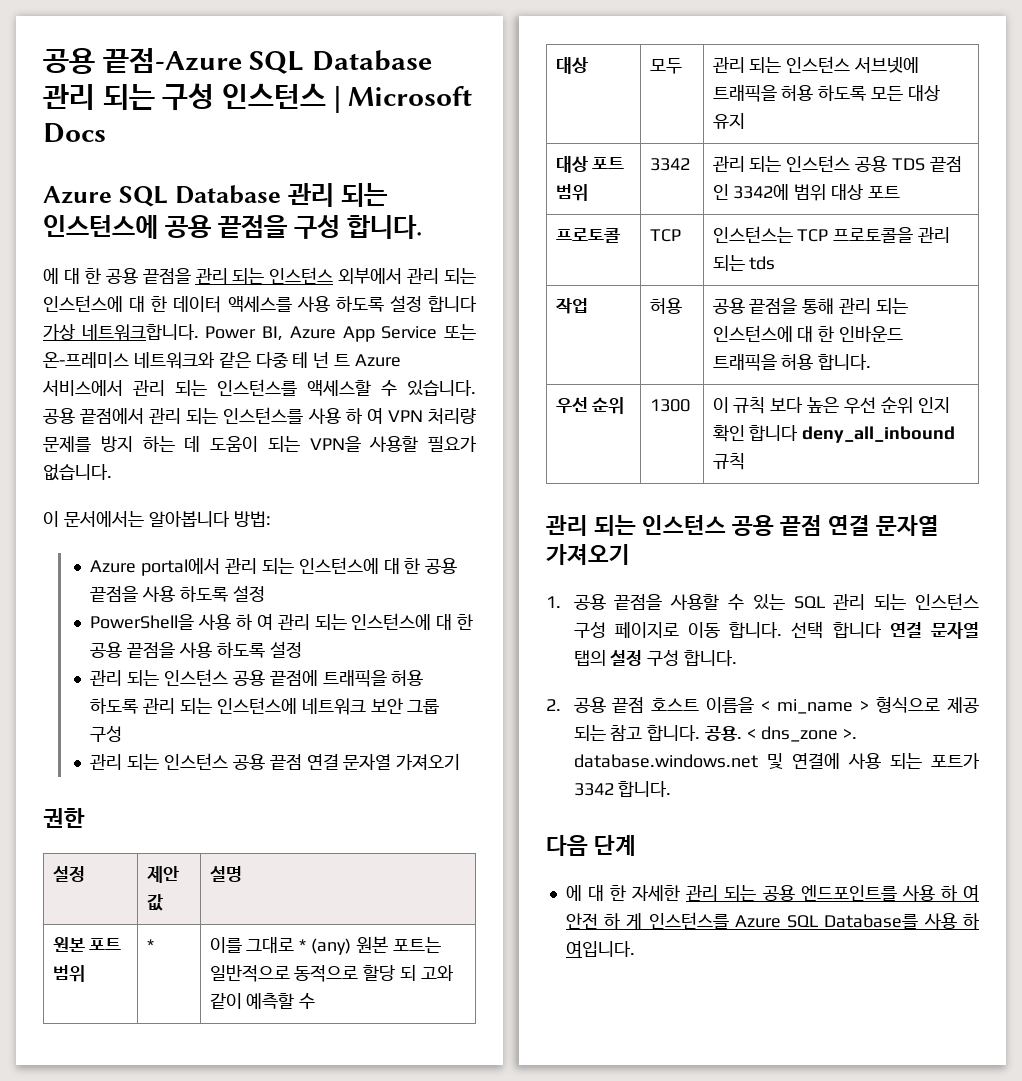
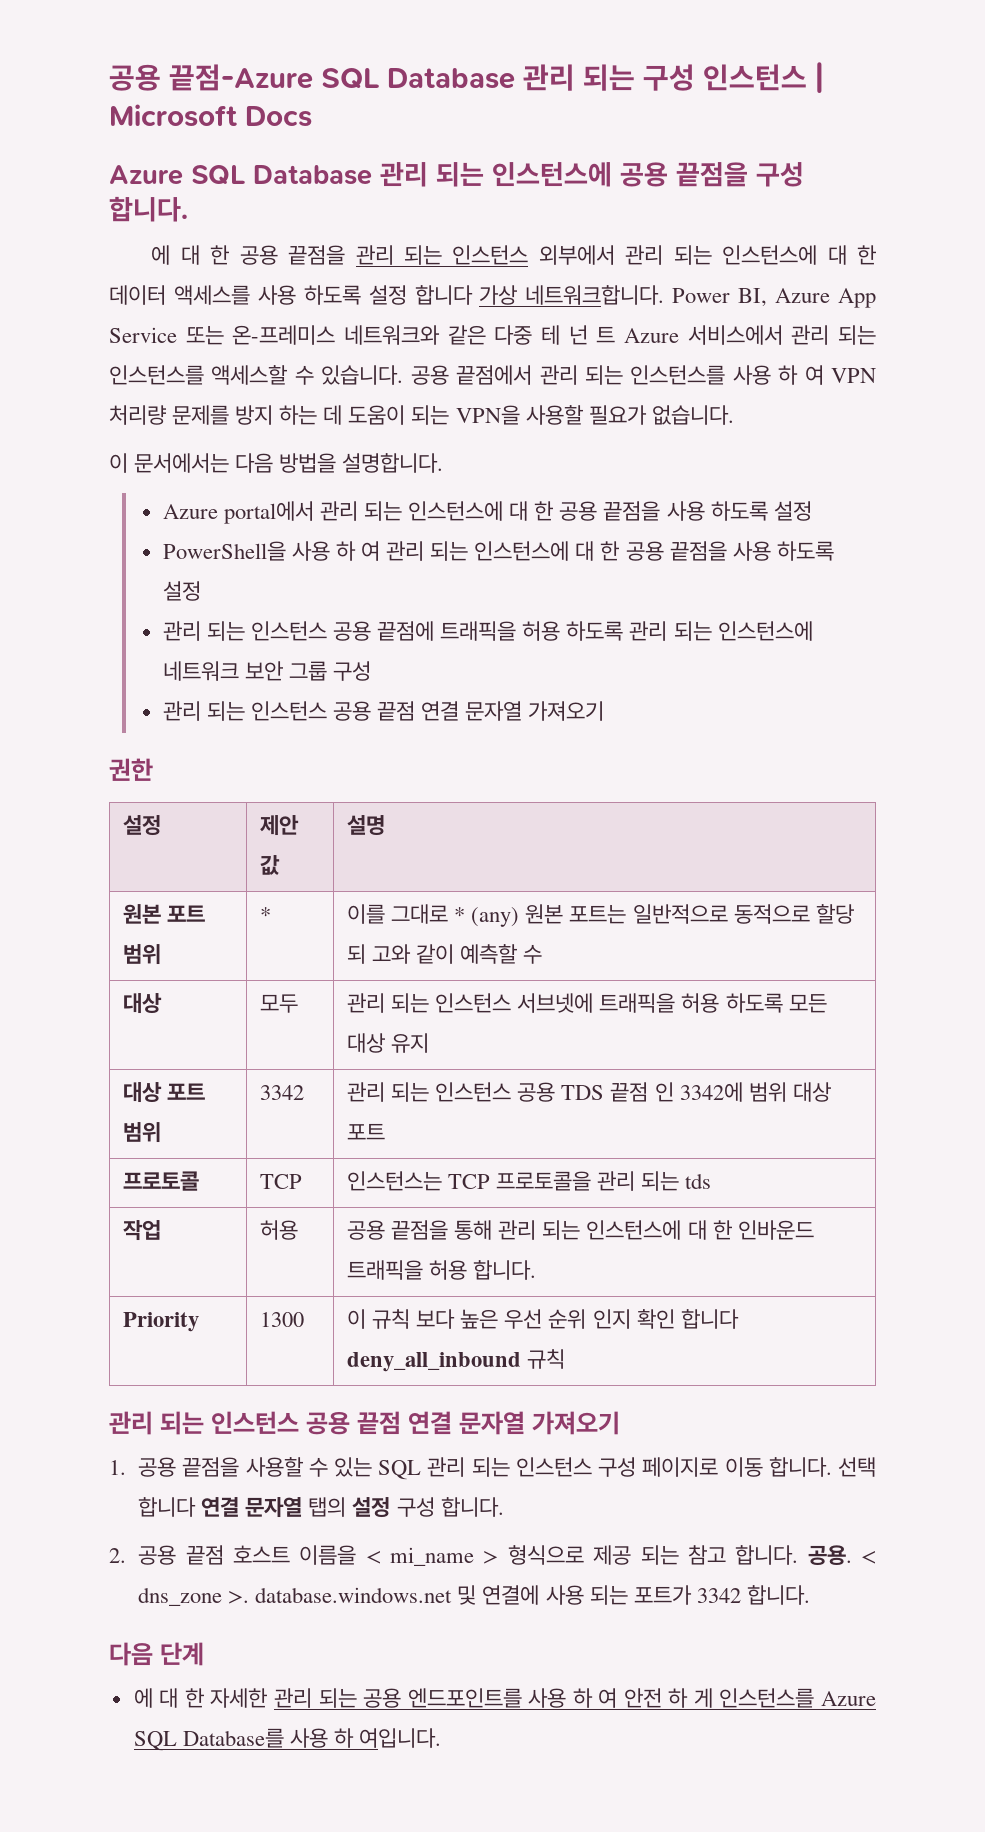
[148,511,271,527] 알아봅니다 방법: -> [235,453,444,473] 다음 방법을 설명합니다.
[555,397,625,414] 우선 순위 -> [123,1312,200,1332] Priority

